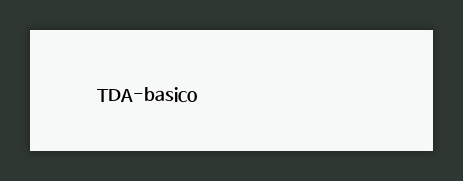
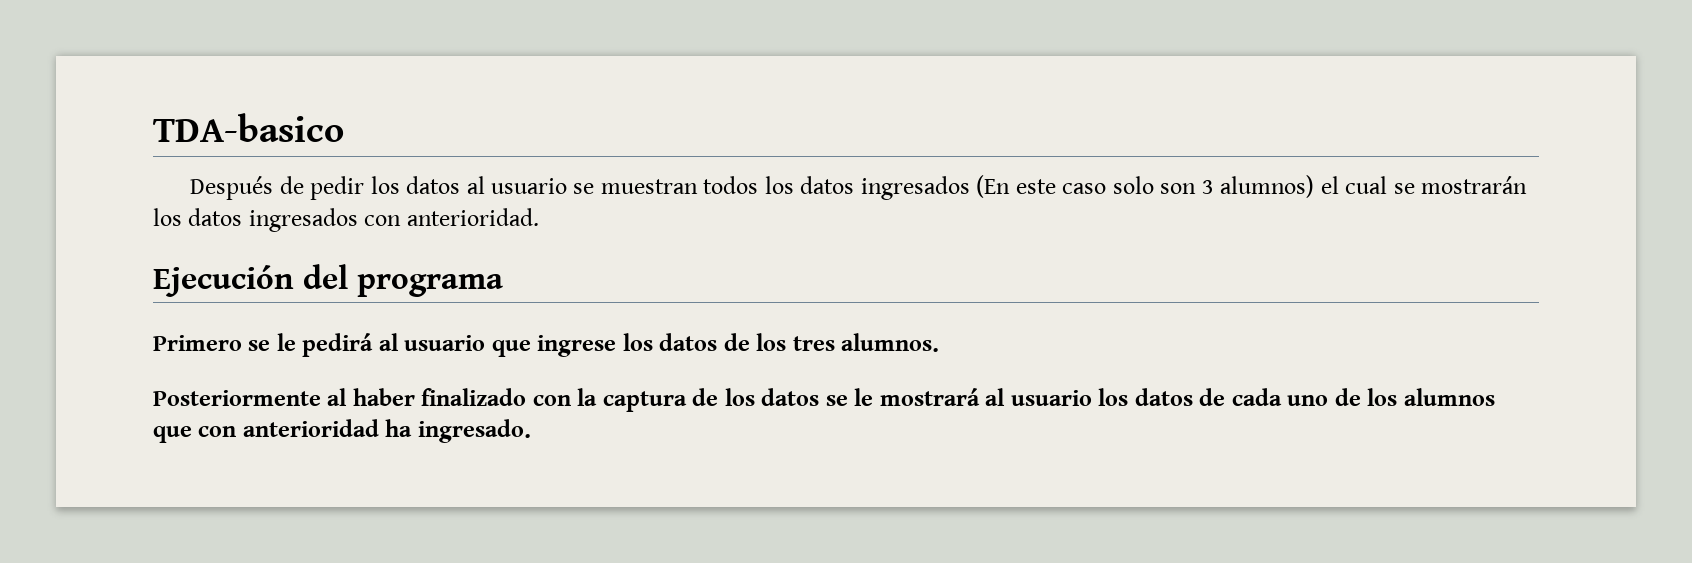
(197, 95) none -> [190,175,1528,200] [153,208,539,232] [153,264,503,297] [153,333,940,357] [153,388,1495,412] [153,419,531,443] // Después de pedir los datos al usuario se muestran todos los datos ingresados (En este caso solo son 3 alumnos) el cual se mostrarán los datos ingresados con anterioridad. // Ejecución del programa // Primero se le pedirá al usuario que ingrese los datos de los tres alumnos. // Posteriormente al haber finalizado con la captura de los datos se le mostrará al usuario los datos de cada uno de los alumnos que con anterioridad ha ingresado.

